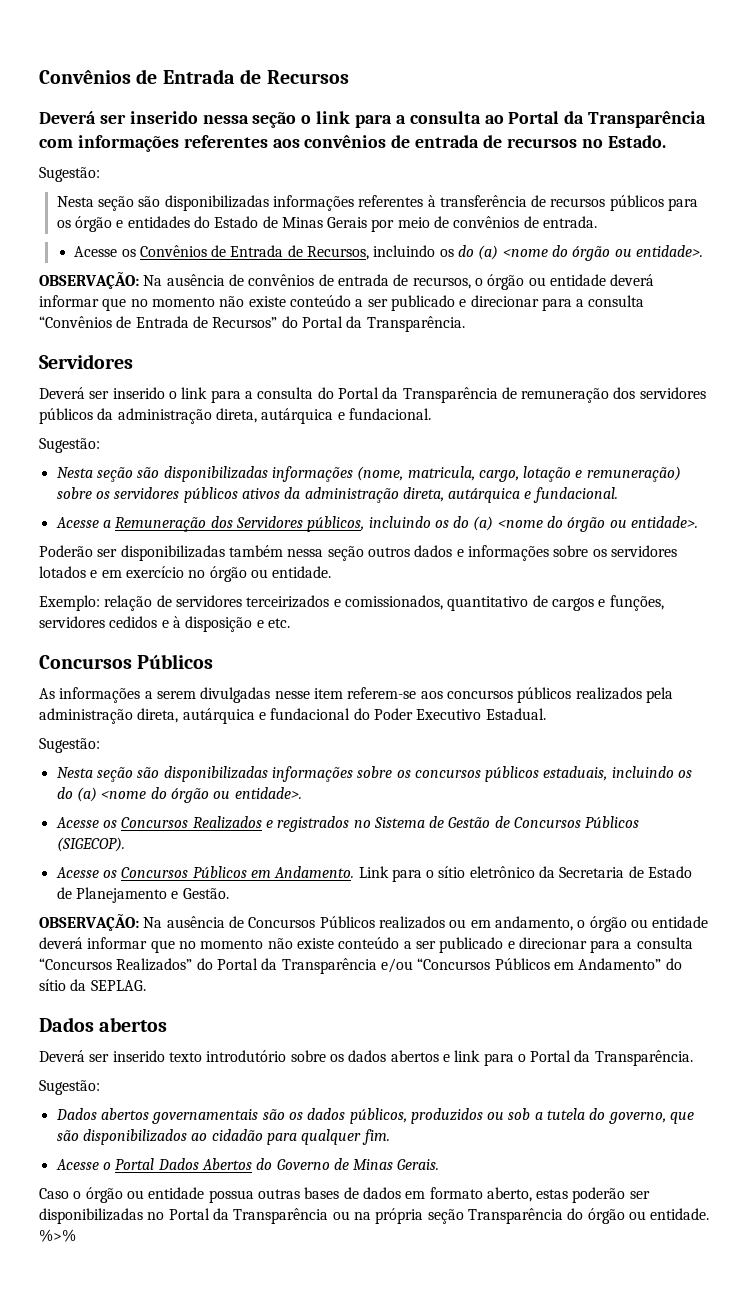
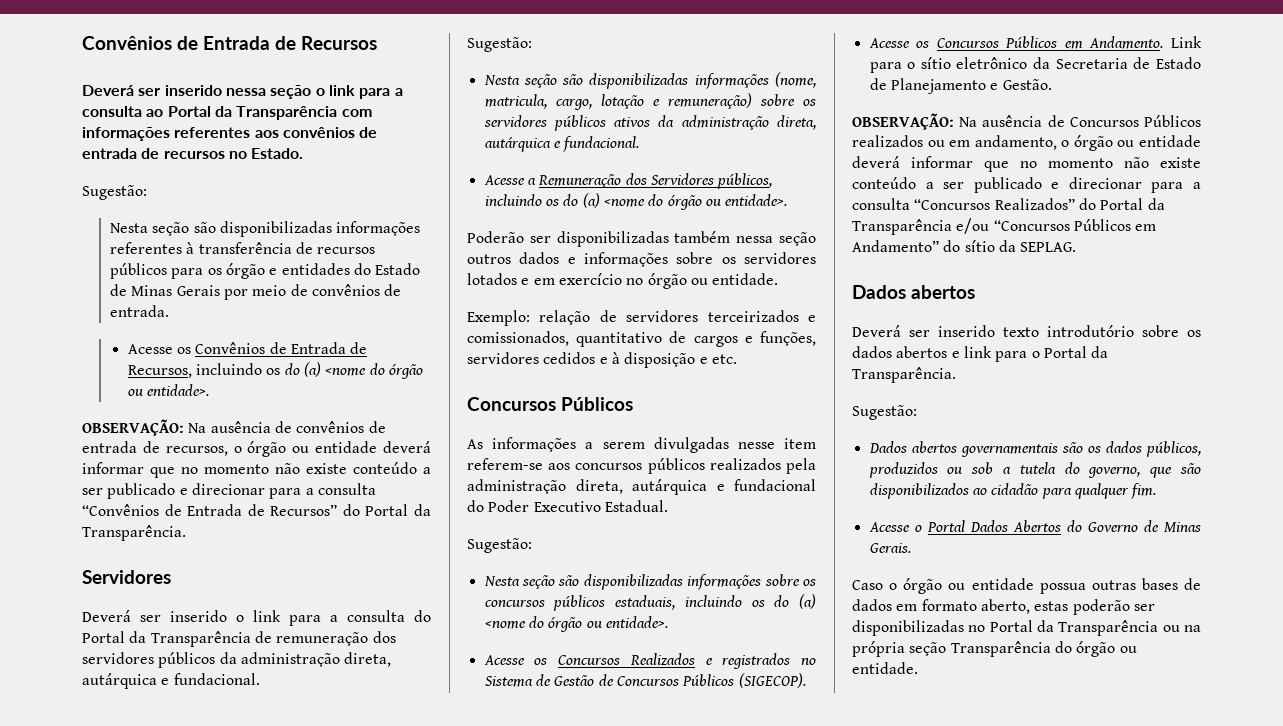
[39,1229,76,1242] %>% -> (918, 668) none

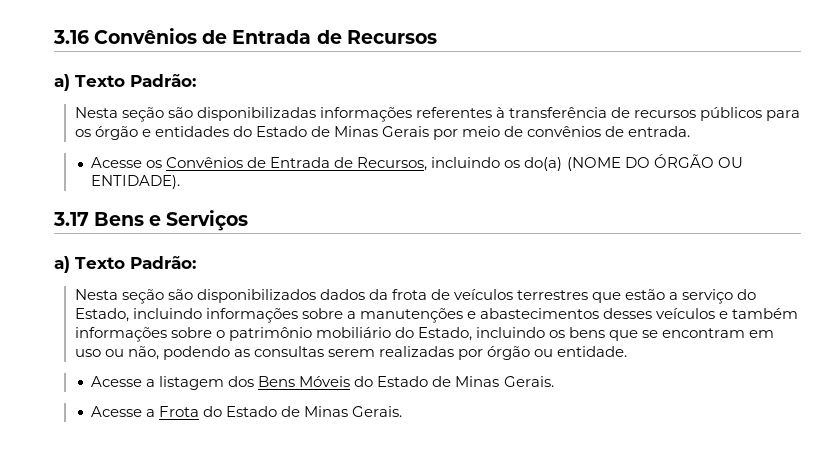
(82, 43) none -> [53,30,89,44] 3.16
[82,85,403,99] [82,106,372,120] [82,127,378,141] [82,148,304,159] [82,185,147,200] Deverá ser inserido nessa seção o link para a consulta ao Portal da Transparência com informações referentes aos convênios de entrada de recursos no Estado. // Sugestão: -> [54,74,196,91] a) Texto Padrão:
[284,362,423,379] [127,384,209,396] [82,419,386,436] [82,441,431,457] [82,462,431,478] [82,483,376,499] [82,504,431,516] [82,525,186,541] [82,570,171,584] [82,610,431,626] [82,631,396,647] [82,652,392,668] [82,673,260,689] [467,37,532,52] [483,72,816,89] [484,93,816,110] [483,115,816,131] [484,136,640,152] [483,173,773,189] [484,193,788,210] [467,231,816,247] [467,252,816,267] [467,273,779,289] [467,310,816,326] [467,331,816,347] [467,352,737,368] [467,397,633,411] [467,437,817,453] [467,458,816,474] [467,479,816,495] [467,500,668,512] [467,538,532,553] [483,574,816,590] [484,594,816,611] [484,616,668,632] [483,653,816,669] [484,673,806,688] [868,36,1202,49] [869,57,1201,73] [869,78,1052,94] [852,113,1201,130] [852,135,1201,151] [852,156,1201,172] [852,177,1201,193] [852,198,1165,210] [852,218,1157,235] [852,240,1077,252] [852,285,975,299] [852,325,1201,337] [852,346,1109,362] [852,367,956,383] [852,405,917,420] [868,441,1201,457] [868,462,1201,478] [869,483,1157,499] [868,520,1201,532] [869,543,911,553] [852,578,1201,594] [852,599,1155,615] [852,620,1201,636] [852,641,1137,657] [852,662,918,674] do (a) <nome do órgão ou entidade>. // OBSERVAÇÃO: Na ausência de convênios de entrada de recursos, o órgão ou entidade deverá informar que no momento não existe conteúdo a ser publicado e direcionar para a consulta “Convênios de Entrada de Recursos” do Portal da Transparência. // Servidores // Deverá ser inserido o link para a consulta do Portal da Transparência de remuneração dos servidores públicos da administração direta, autárquica e fundacional. // Sugestão: // Nesta seção são disponibilizadas informações (nome, matricula, cargo, lotação e remuneração) sobre os servidores públicos ativos da administração direta, autárquica e fundacional. // Acesse a Remuneração dos Servidores públicos, incluindo os do (a) <nome do órgão ou entidade>. // Poderão ser disponibilizadas também nessa seção outros dados e informações sobre os servidores lotados e em exercício no órgão ou entidade. // Exemplo: relação de servidores terceirizados e comissionados, quantitativo de cargos e funções, servidores cedidos e à disposição e etc. // Concursos Públicos // As informações a serem divulgadas nesse item referem-se aos concursos públicos realizados pela administração direta, autárquica e fundacional do Poder Executivo Estadual. // Sugestão: // Nesta seção são disponibilizadas informações sobre os concursos públicos estaduais, incluindo os do (a) <nome do órgão ou entidade>. // Acesse os Concursos Realizados e registrados no Sistema de Gestão de Concursos Públicos (SIGECOP). // Acesse os Concursos Públicos em Andamento. Link para o sítio eletrônico da Secretaria de Estado de Planejamento e Gestão. // OBSERVAÇÃO: Na ausência de Concursos Públicos realizados ou em andamento, o órgão ou entidade deverá informar que no momento não existe conteúdo a ser publicado e direcionar para a consulta “Concursos Realizados” do Portal da Transparência e/ou “Concursos Públicos em Andamento” do sítio da SEPLAG. // Dados abertos // Deverá ser inserido texto introdutório sobre os dados abertos e link para o Portal da Transparência. // Sugestão: // Dados abertos governamentais são os dados públicos, produzidos ou sob a tutela do governo, que são disponibilizados ao cidadão para qualquer fim. // Acesse o Portal Dados Abertos do Governo de Minas Gerais. // Caso o órgão ou entidade possua outras bases de dados em formato aberto, estas poderão ser disponibilizadas no Portal da Transparência ou na própria seção Transparência do órgão ou entidade. -> [524,154,743,171] [91,175,181,189] [53,210,249,231] [54,256,196,273] [74,289,757,304] [74,308,799,323] [74,327,775,342] [74,346,628,360] [91,376,554,390] [91,406,403,417] do(a) (NOME DO ÓRGÃO OU ENTIDADE). // 3.17 Bens e Serviços // a) Texto Padrão: // Nesta seção são disponibilizados dados da frota de veículos terrestres que estão a serviço do Estado, incluindo informações sobre a manutenções e abastecimentos desses veículos e também informações sobre o patrimônio mobiliário do Estado, incluindo os bens que se encontram em uso ou não, podendo as consultas serem realizadas por órgão ou entidade. // Acesse a listagem dos Bens Móveis do Estado de Minas Gerais. // Acesse a Frota do Estado de Minas Gerais.

